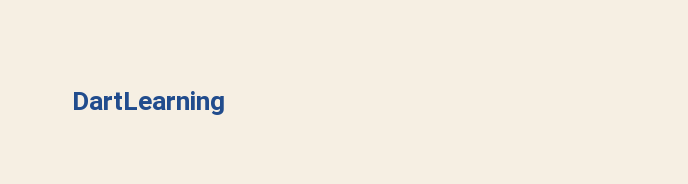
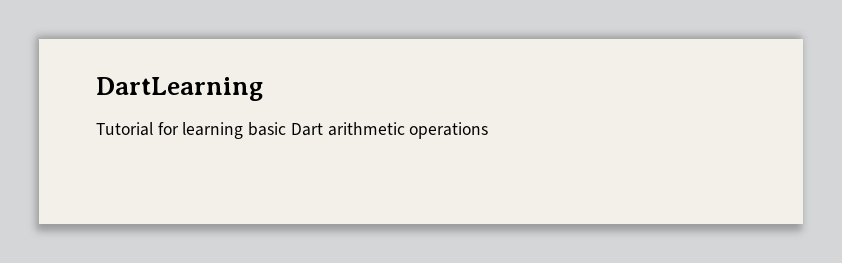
(225, 103) none -> [96,122,489,139] // Tutorial for learning basic Dart arithmetic operations

